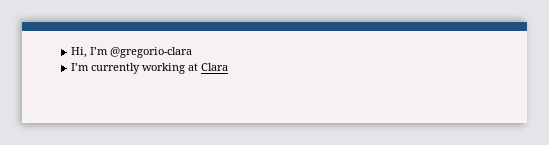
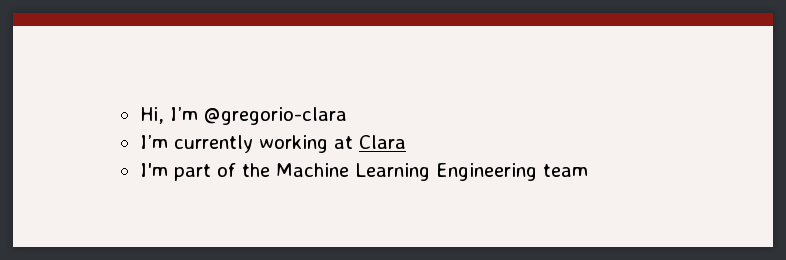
(229, 67) none -> [139,163,588,181] // I'm part of the Machine Learning Engineering team

